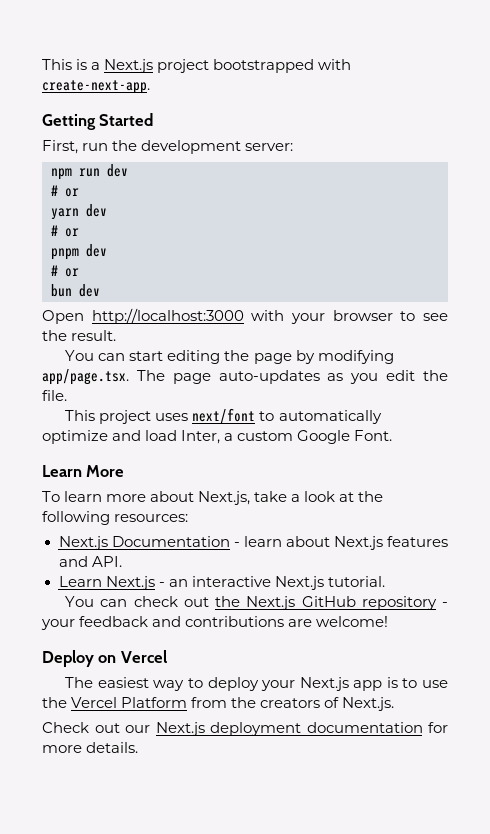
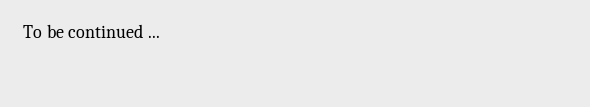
[42,59,352,73] [42,80,150,94] [42,113,154,130] [42,140,294,154] [51,164,128,180] [51,185,79,197] [51,204,107,220] [51,225,79,237] [51,244,107,260] [51,265,79,277] [51,284,100,297] [42,308,449,324] [42,330,117,341] [65,350,394,364] [42,369,449,385] [42,390,67,401] [65,408,382,424] [42,430,393,444] [42,465,125,477] [42,491,384,505] [42,511,189,525] [58,536,448,550] [58,556,122,567] [58,576,385,590] [65,596,448,610] [41,616,389,630] [42,650,167,667] [65,677,448,691] [42,697,395,711] [42,722,448,736] [42,742,139,753] This is a Next.js project bootstrapped with create-next-app. // Getting Started // First, run the development server: // npm run dev // # or // yarn dev // # or // pnpm dev // # or // bun dev // Open http://localhost:3000 with your browser to see the result. // You can start editing the page by modifying app/page.tsx. The page auto-updates as you edit the file. // This project uses next/font to automatically optimize and load Inter, a custom Google Font. // Learn More // To learn more about Next.js, take a look at the following resources: // Next.js Documentation - learn about Next.js features and API. // Learn Next.js - an interactive Next.js tutorial. // You can check out the Next.js GitHub repository - your feedback and contributions are welcome! // Deploy on Vercel // The easiest way to deploy your Next.js app is to use the Vercel Platform from the creators of Next.js. // Check out our Next.js deployment documentation for more details. -> [23,24,161,38] To be continued ...

